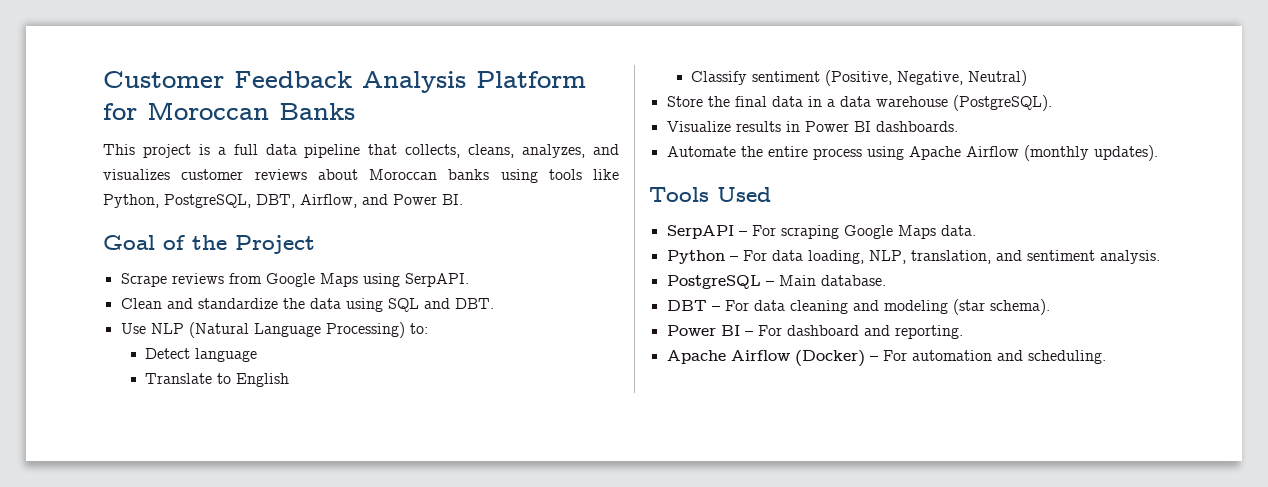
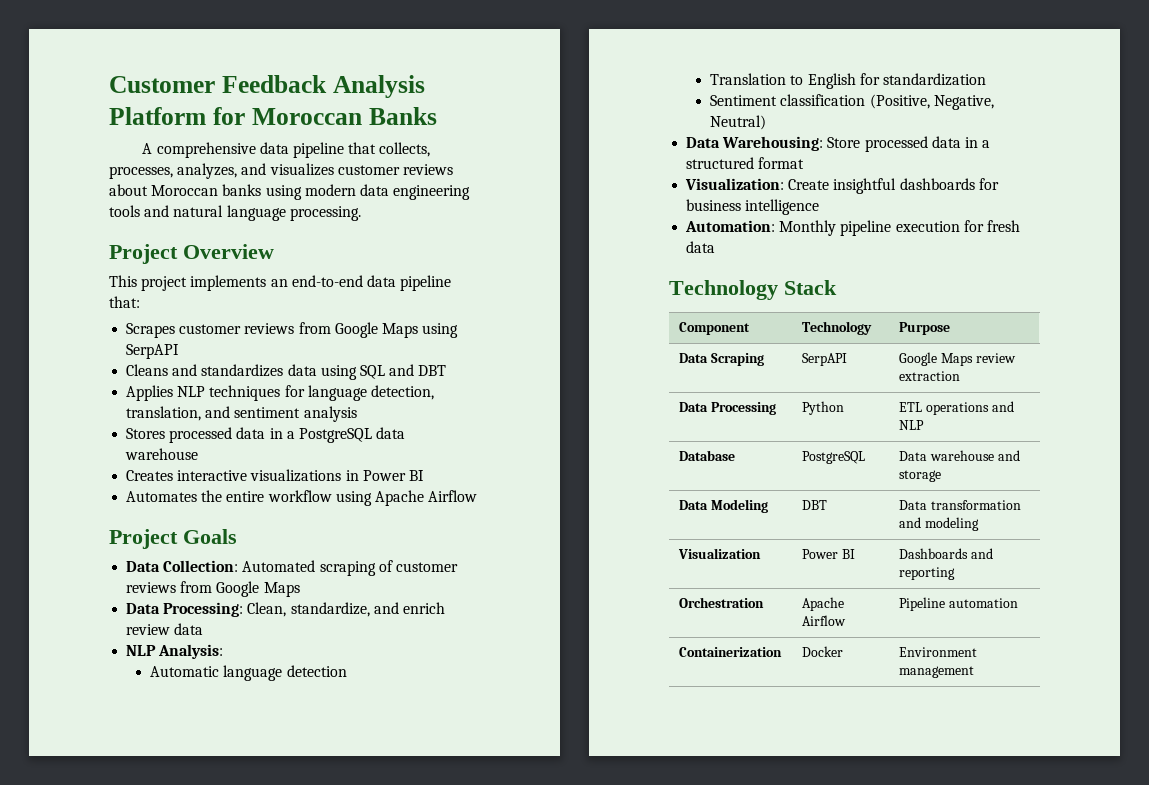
[103,144,258,158] This project is a full -> [142,142,256,158] A comprehensive
[468,144,515,158] cleans, -> [109,166,173,179] processes,
[548,169,619,180] [103,194,463,208] [103,235,315,254] [120,273,167,287] tools like Python, PostgreSQL, DBT, Airflow, and Power BI. // Goal of the Project // Scrape -> [304,184,471,200] [109,205,361,221] [109,244,274,264] [109,275,452,291] [109,296,140,308] [126,323,242,338] modern data engineering tools and natural language processing. // Project Overview // This project implements an end-to-end data pipeline that: // Scrapes customer
[404,273,469,287] [120,298,494,312] [120,322,428,338] [145,348,258,362] [145,373,213,384] SerpAPI. // Clean and standardize the data using SQL and DBT. // Use NLP (Natural Language Processing) to: // Detect language // Translate -> [126,344,180,359] [126,364,447,380] [126,385,434,401] [126,406,357,422] [126,427,406,443] [125,448,199,460] [126,469,424,482] [126,490,478,506] [109,529,237,549] [126,560,458,576] [126,581,300,597] [126,602,445,617] [126,623,204,635] [126,644,224,659] [150,665,347,681] [710,73,787,85] SerpAPI // Cleans and standardizes data using SQL and DBT // Applies NLP techniques for language detection, translation, and sentiment analysis // Stores processed data in a PostgreSQL data warehouse // Creates interactive visualizations in Power BI // Automates the entire workflow using Apache Airflow // Project Goals // Data Collection: Automated scraping of customer reviews from Google Maps // Data Processing: Clean, standardize, and enrich review data // NLP Analysis: // Automatic language detection // Translation
[691,71,821,85] // Classify sentiment -> [859,73,986,86] [710,94,866,106] for standardization // Sentiment classification
[666,95,1052,111] [666,121,958,132] [666,145,1158,161] [649,187,771,202] [666,225,976,239] [666,250,1160,264] [666,275,886,289] [666,299,1050,315] [666,325,963,339] [666,350,1106,367] Store the final data in a data warehouse (PostgreSQL). // Visualize results in Power BI dashboards. // Automate the entire process using Apache Airflow (monthly updates). // Tools Used // SerpAPI – For scraping Google Maps data. // Python – For data loading, NLP, translation, and sentiment analysis. // PostgreSQL – Main database. // DBT – For data cleaning and modeling (star schema). // Power BI – For dashboard and reporting. // Apache Airflow (Docker) – For automation and scheduling. -> [686,136,991,152] [686,157,805,169] [685,178,999,194] [686,199,820,215] [685,220,1020,236] [686,241,716,253] [669,280,837,300] [679,322,751,335] [802,321,873,335] [899,322,951,335] [679,353,765,366] [802,353,848,366] [899,352,1016,366] [899,371,961,381] [679,402,777,415] [802,401,845,415] [899,401,1014,415] [899,420,925,430] [679,450,736,461] [802,451,866,464] [899,450,1020,461] [899,470,942,482] [679,499,769,513] [802,500,828,510] [899,500,1022,510] [899,517,980,531] [678,548,762,559] [802,549,856,559] [899,548,994,559] [899,567,956,580] [679,597,765,608] [802,597,845,611] [802,615,847,626] [899,597,1019,611] [679,647,783,657] [802,646,844,657] [899,647,978,657] [899,666,975,678] Data Warehousing: Store processed data in a structured format // Visualization: Create insightful dashboards for business intelligence // Automation: Monthly pipeline execution for fresh data // Technology Stack // Component | Technology | Purpose // Data Scraping | SerpAPI | Google Maps review extraction // Data Processing | Python | ETL operations and NLP // Database | PostgreSQL | Data warehouse and storage // Data Modeling | DBT | Data transformation and modeling // Visualization | Power BI | Dashboards and reporting // Orchestration | Apache Airflow | Pipeline automation // Containerization | Docker | Environment management

